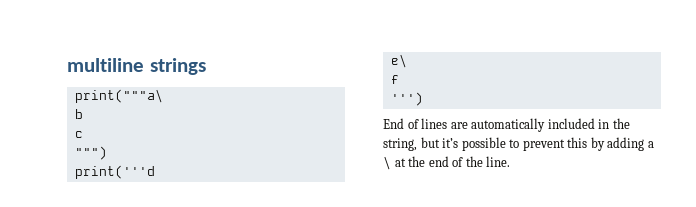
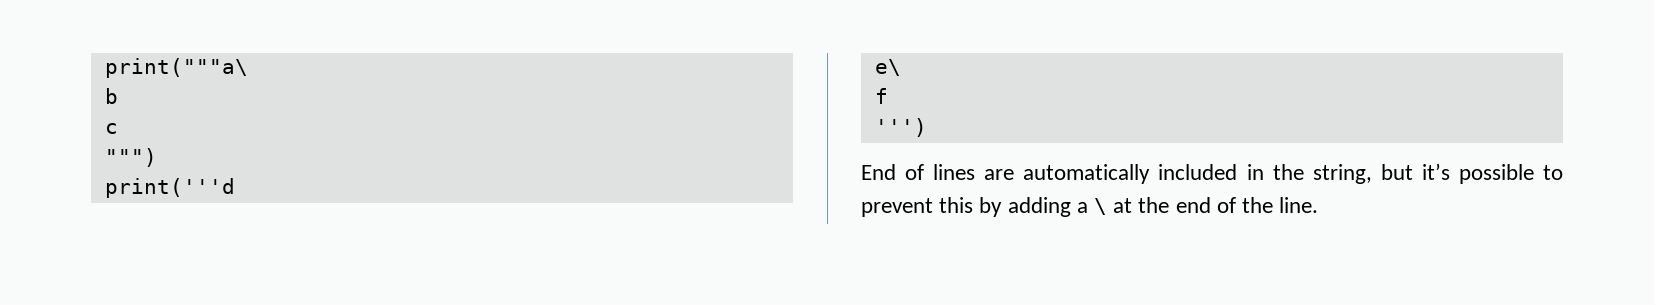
[67,58,206,75] multiline strings // -> (104, 68) none

